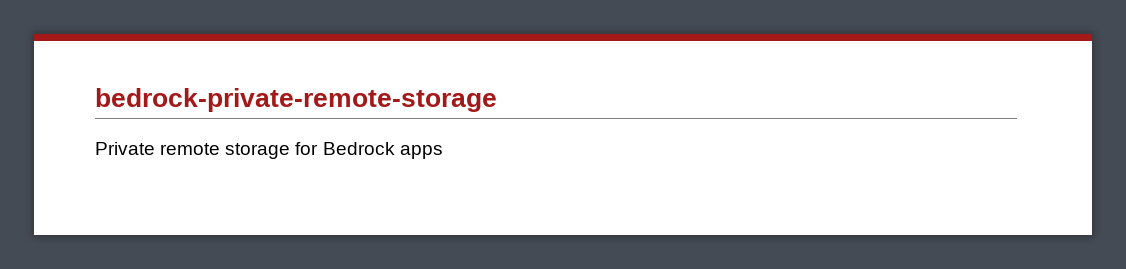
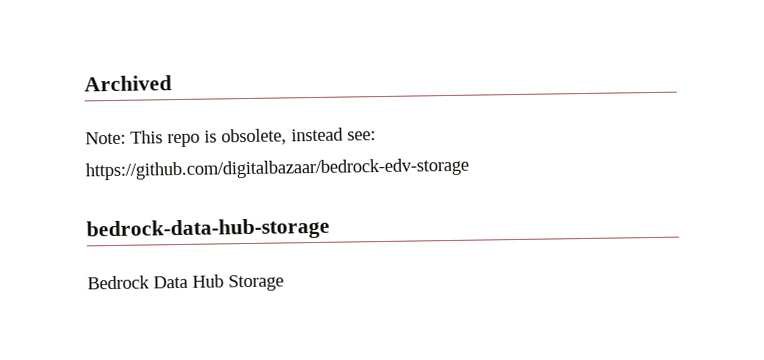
[95,88,497,112] [95,142,443,159] bedrock-private-remote-storage // Private remote storage for Bedrock apps -> [84,75,172,92] [85,127,376,148] [85,157,469,181] [86,217,330,242] [87,274,284,292] Archived // Note: This repo is obsolete, instead see: https://github.com/digitalbazaar/bedrock-edv-storage // bedrock-data-hub-storage // Bedrock Data Hub Storage

